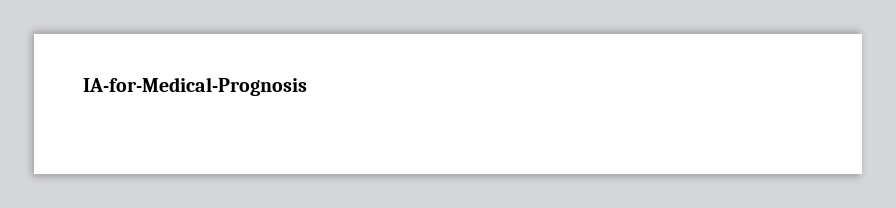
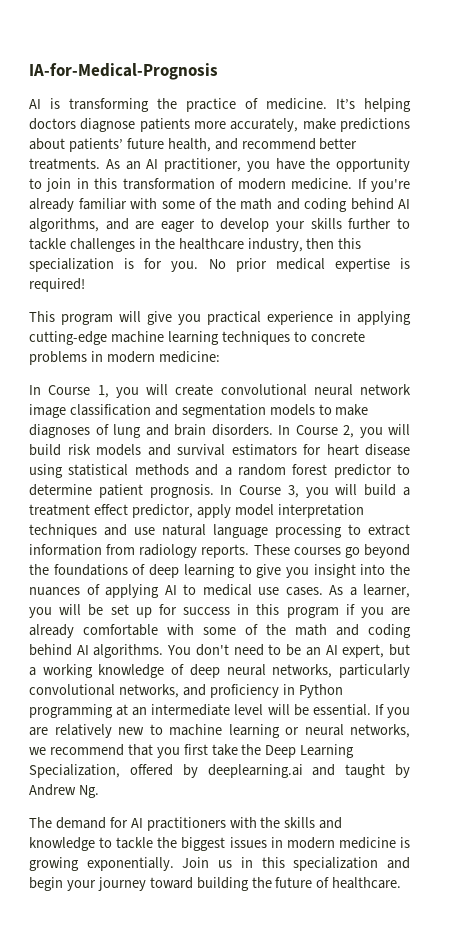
(307, 86) none -> [29,98,411,112] [29,118,410,132] [29,138,358,152] [29,158,410,172] [29,178,411,192] [29,198,410,212] [29,218,411,232] [29,238,362,252] [29,258,410,272] [29,278,85,292] [29,311,411,325] [29,331,365,345] [29,351,220,365] [29,384,411,398] [29,404,369,418] [29,424,410,438] [29,444,410,456] [29,464,410,478] [29,484,410,498] [29,504,364,518] [29,524,410,538] [29,544,411,558] [29,564,410,578] [29,584,410,598] [29,604,411,618] [29,624,411,638] [29,644,411,658] [29,664,411,678] [29,684,343,698] [29,704,410,718] [29,724,410,738] [29,744,355,758] [29,764,410,778] [29,784,99,798] [29,817,343,831] [29,837,410,851] [29,857,411,871] [29,877,402,891] // AI is transforming the practice of medicine. It’s helping doctors diagnose patients more accurately, make predictions about patients’ future health, and recommend better treatments. As an AI practitioner, you have the opportunity to join in this transformation of modern medicine. If you're already familiar with some of the math and coding behind AI algorithms, and are eager to develop your skills further to tackle challenges in the healthcare industry, then this specialization is for you. No prior medical expertise is required! // This program will give you practical experience in applying cutting-edge machine learning techniques to concrete problems in modern medicine: // In Course 1, you will create convolutional neural network image classification and segmentation models to make diagnoses of lung and brain disorders. In Course 2, you will build risk models and survival estimators for heart disease using statistical methods and a random forest predictor to determine patient prognosis. In Course 3, you will build a treatment effect predictor, apply model interpretation techniques and use natural language processing to extract information from radiology reports. These courses go beyond the foundations of deep learning to give you insight into the nuances of applying AI to medical use cases. As a learner, you will be set up for success in this program if you are already comfortable with some of the math and coding behind AI algorithms. You don't need to be an AI expert, but a working knowledge of deep neural networks, particularly convolutional networks, and proficiency in Python programming at an intermediate level will be essential. If you are relatively new to machine learning or neural networks, we recommend that you first take the Deep Learning Specialization, offered by deeplearning.ai and taught by Andrew Ng. // The demand for AI practitioners with the skills and knowledge to tackle the biggest issues in modern medicine is growing exponentially. Join us in this specialization and begin your journey toward building the future of healthcare.

